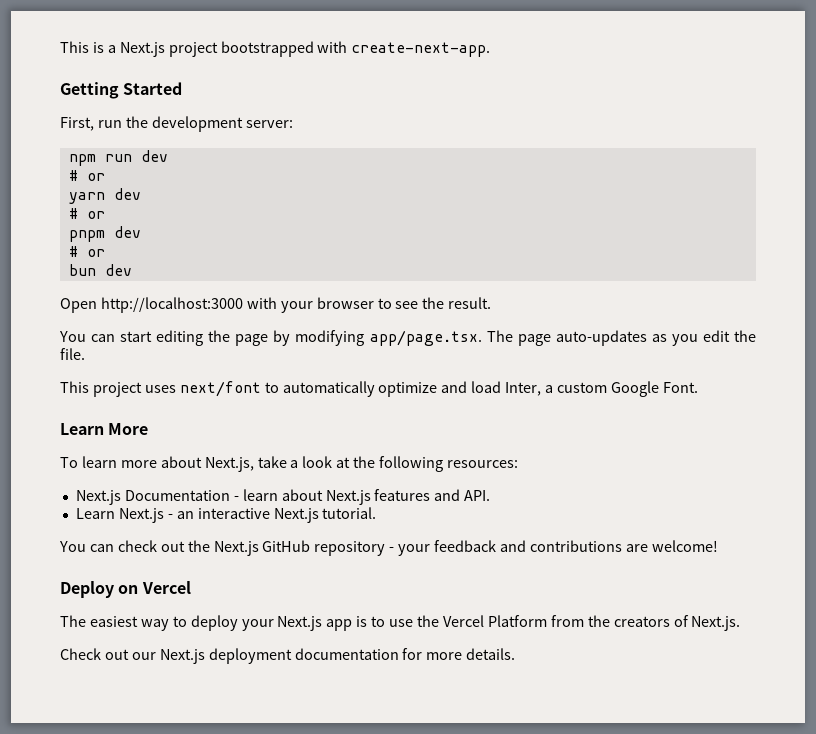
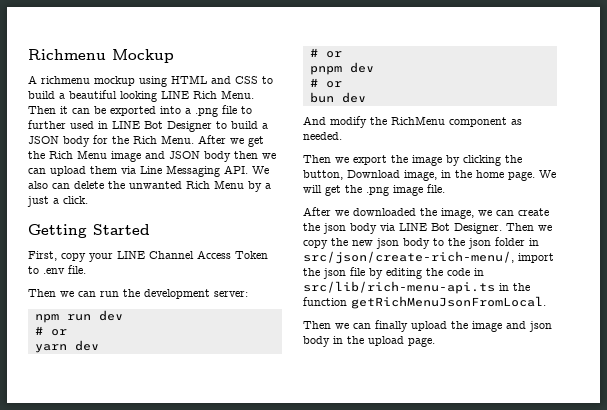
[60,41,491,57] [60,82,183,99] [60,117,94,131] This is a Next.js project bootstrapped with create-next-app. // Getting Started // First, -> [28,49,174,63] [28,75,273,87] [28,90,254,102] [28,105,252,117] [28,120,268,132] [28,135,264,147] [28,150,276,162] [28,165,269,177] [28,180,271,192] [27,196,88,207] [28,224,150,238] [28,250,268,262] [28,265,86,274] [28,289,96,297] Richmenu Mockup // A richmenu mockup using HTML and CSS to build a beautiful looking LINE Rich Menu. Then it can be exported into a .png file to further used in LINE Bot Designer to build a JSON body for the Rich Menu. After we get the Rich Menu image and JSON body then we can upload them via Line Messaging API. We also can delete the unwanted Rich Menu by a just a click. // Getting Started // First, copy your LINE Channel Access Token to .env file. // Then we can
[60,297,492,313] [59,330,757,346] [60,348,85,360] [60,381,698,397] [60,423,149,435] [60,456,519,472] [75,489,491,505] [75,507,377,523] [59,540,718,556] [60,581,191,598] [60,615,741,631] [60,648,516,664] Open http://localhost:3000 with your browser to see the result. // You can start editing the page by modifying app/page.tsx. The page auto-updates as you edit the file. // This project uses next/font to automatically optimize and load Inter, a custom Google Font. // Learn More // To learn more about Next.js, take a look at the following resources: // Next.js Documentation - learn about Next.js features and API. // Learn Next.js - an interactive Next.js tutorial. // You can check out the Next.js GitHub repository - your feedback and contributions are welcome! // Deploy on Vercel // The easiest way to deploy your Next.js app is to use the Vercel Platform from the creators of Next.js. // Check out our Next.js deployment documentation for more details. -> [303,116,522,128] [303,132,342,140] [303,155,522,166] [303,170,556,181] [303,184,445,196] [303,207,549,219] [303,223,552,234] [303,237,539,249] [303,251,554,264] [303,267,484,279] [303,281,530,294] [303,296,546,309] [303,320,552,332] [303,336,435,347] And modify the RichMenu component as needed. // Then we export the image by clicking the button, Download image, in the home page. We will get the .png image file. // After we downloaded the image, we can create the json body via LINE Bot Designer. Then we copy the new json body to the json folder in src/json/create-rich-menu/, import the json file by editing the code in src/lib/rich-menu-api.ts in the function getRichMenuJsonFromLocal. // Then we can finally upload the image and json body in the upload page.

